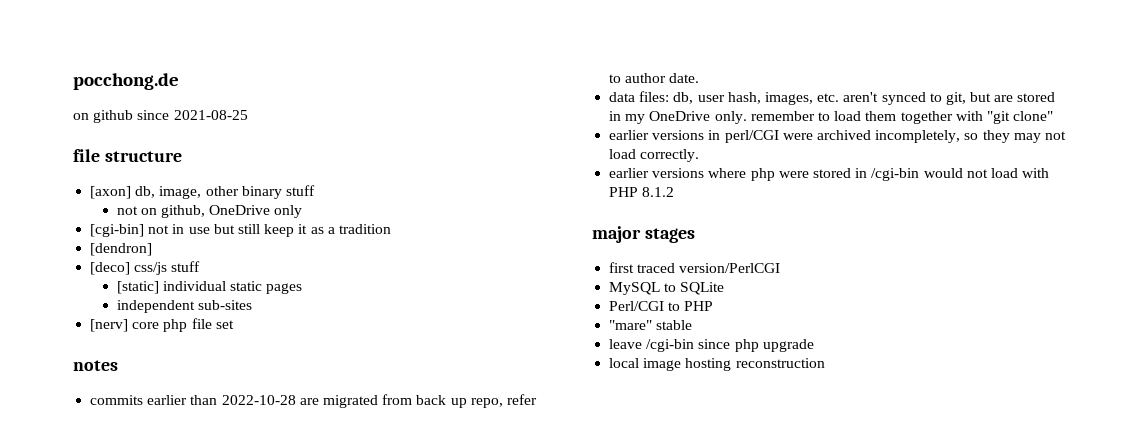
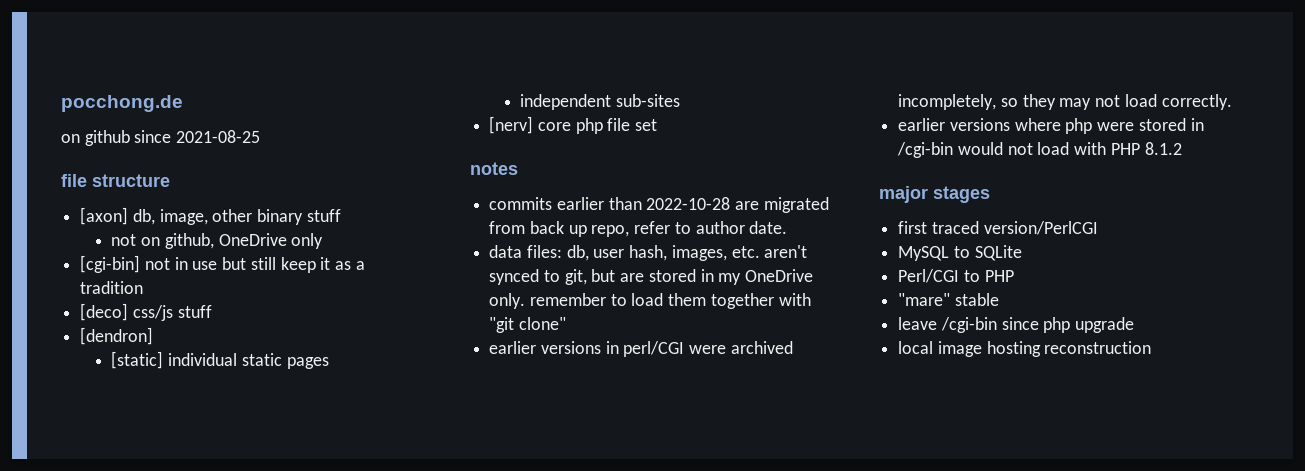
[90,243,153,256] // [dendron] -> (144, 287) none
(201, 266) none -> [80,327,154,345] // [dendron]

